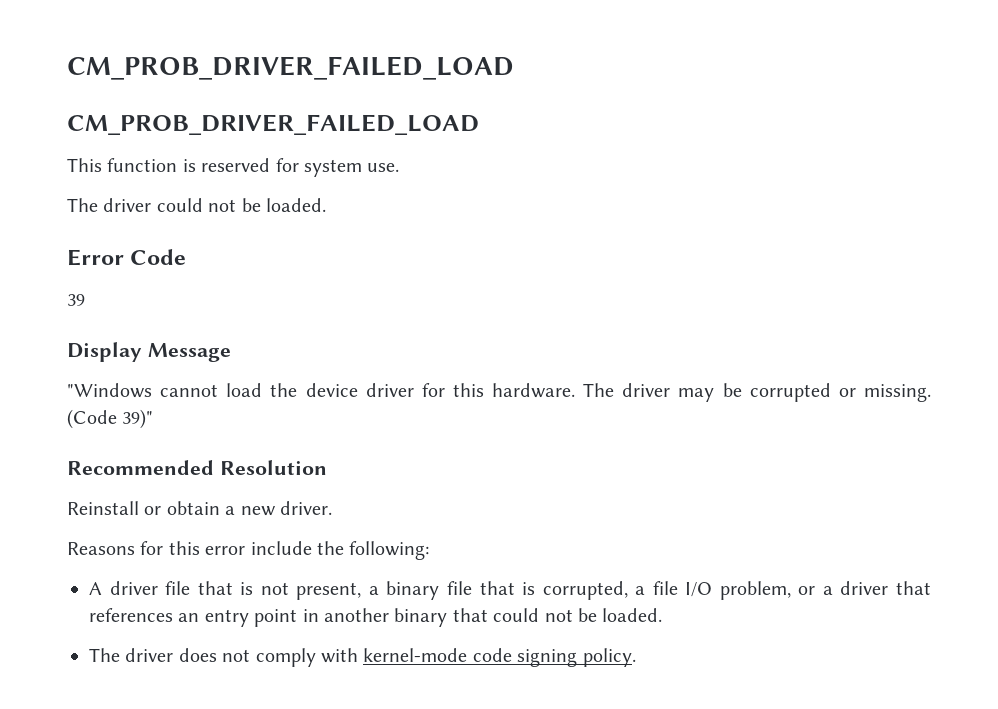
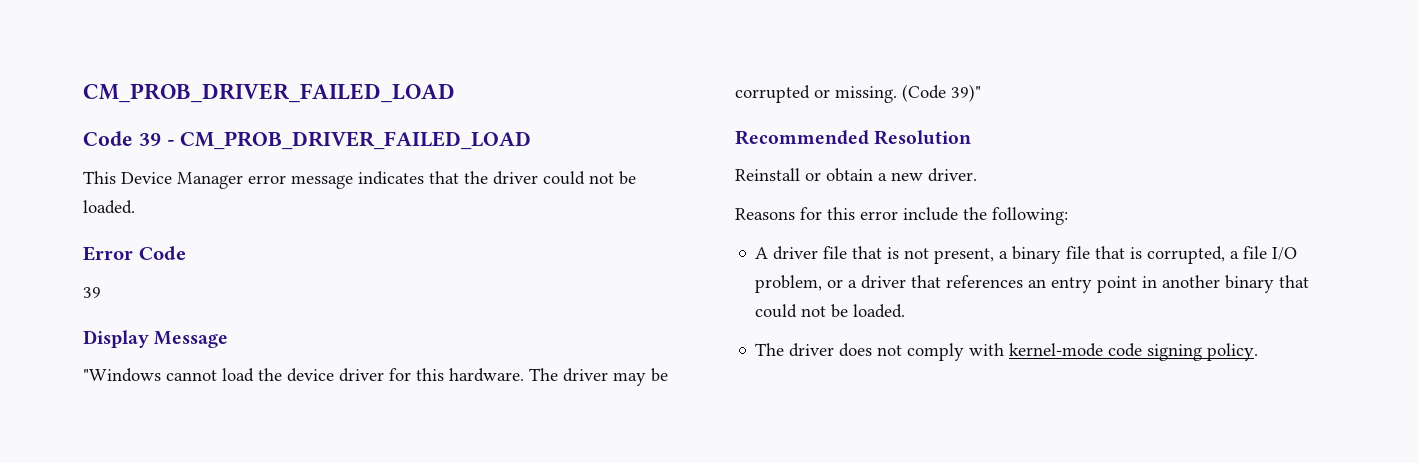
[67,56,514,80] CM_PROB_DRIVER_FAILED_LOAD // -> [83,83,455,103] [83,131,175,146] CM_PROB_DRIVER_FAILED_LOAD // Code 39 -
[107,158,400,177] [67,198,98,212] function is reserved for system use. // The -> [121,171,488,189] Device Manager error message indicates that the

